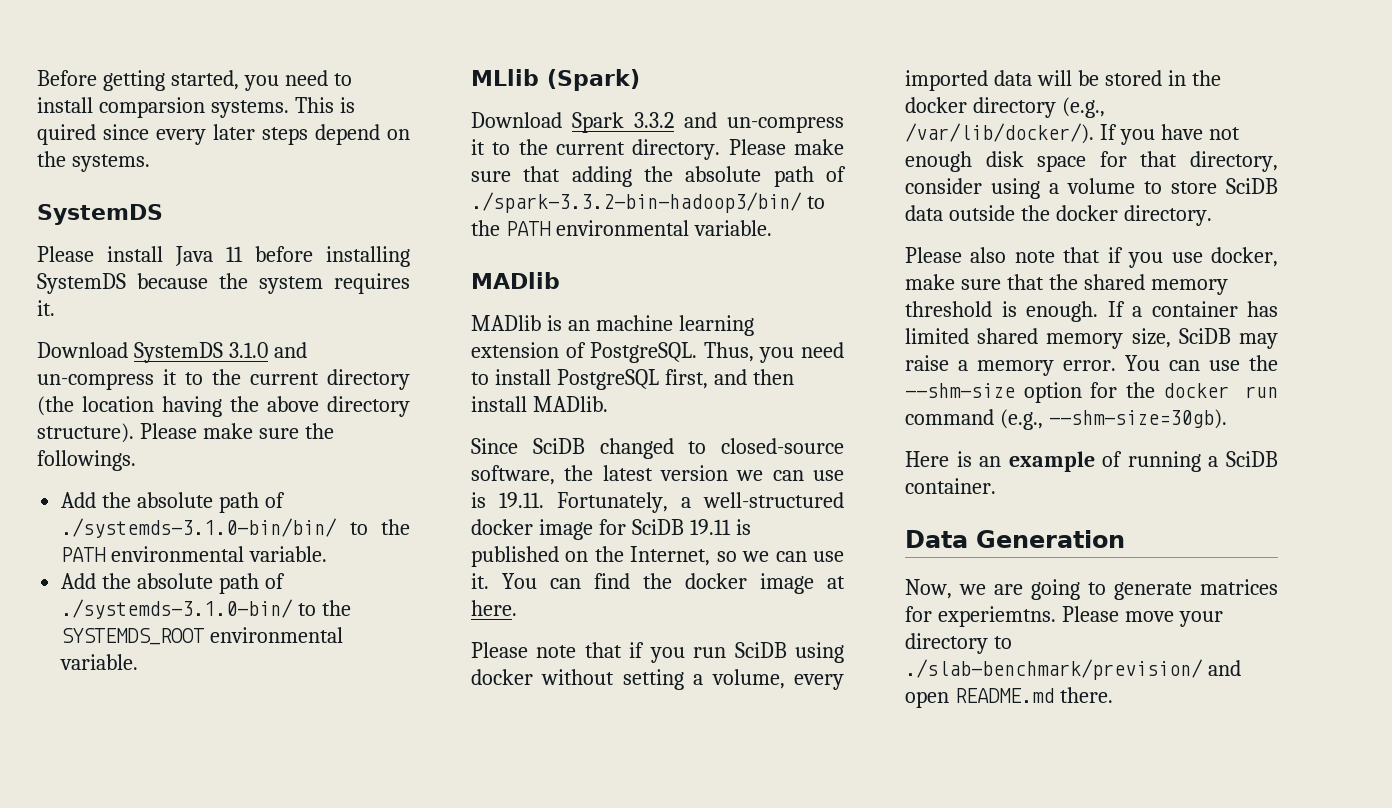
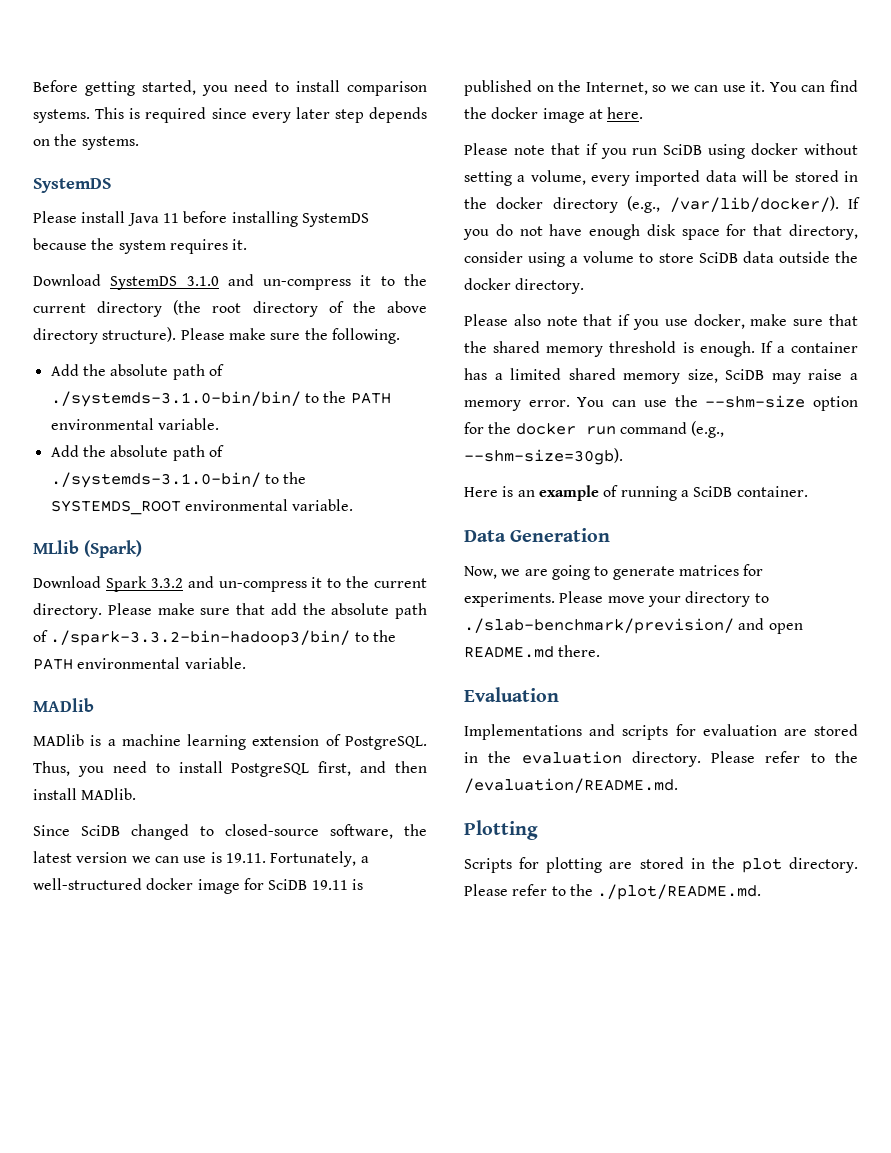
[98,97,205,118] comparsion -> [347,81,427,96] comparison
[37,124,96,145] quired -> [145,107,207,123] required
[262,124,380,145] steps depend -> [334,107,427,123] step depends
[82,396,222,417] location having -> [212,301,344,317] root directory of
[37,450,136,471] followings. -> [331,328,400,344] following.
[571,166,632,187] adding -> [270,603,297,615] add
[567,320,590,331] an -> [107,739,116,746] a
[1160,124,1240,140] have not -> [495,224,583,236] do not have
(1278, 309) none -> [494,373,503,380] a
[937,606,1056,627] experiemtns. -> [464,592,555,607] experiments.
(1113, 695) none -> [464,687,559,702] [464,724,858,740] [464,751,858,767] [464,778,678,793] [464,820,538,840] [464,857,858,873] [464,884,762,900] // Evaluation // Implementations and scripts for evaluation are stored in the evaluation directory. Please refer to the /evaluation/README.md. // Plotting // Scripts for plotting are stored in the plot directory. Please refer to the ./plot/README.md.

